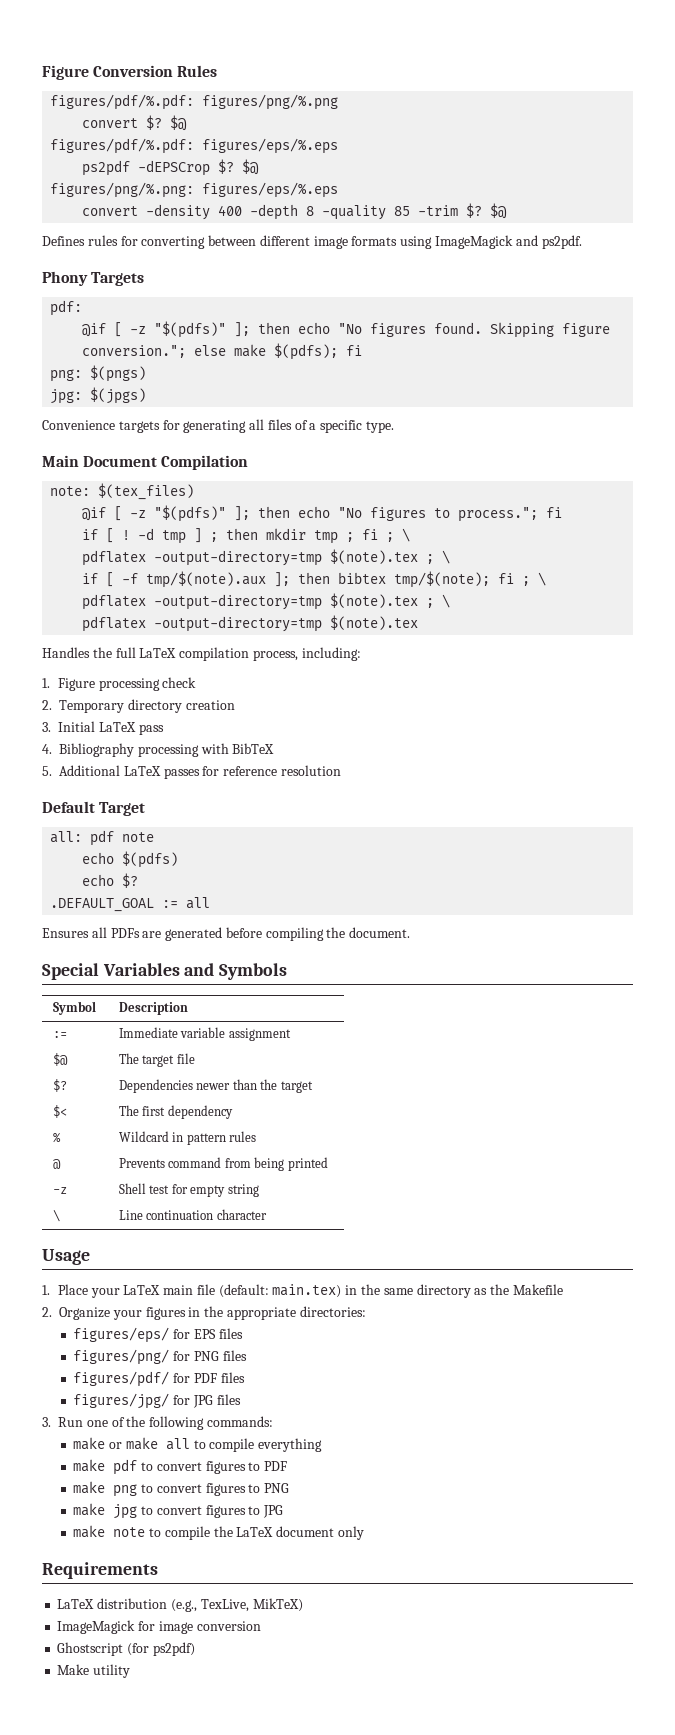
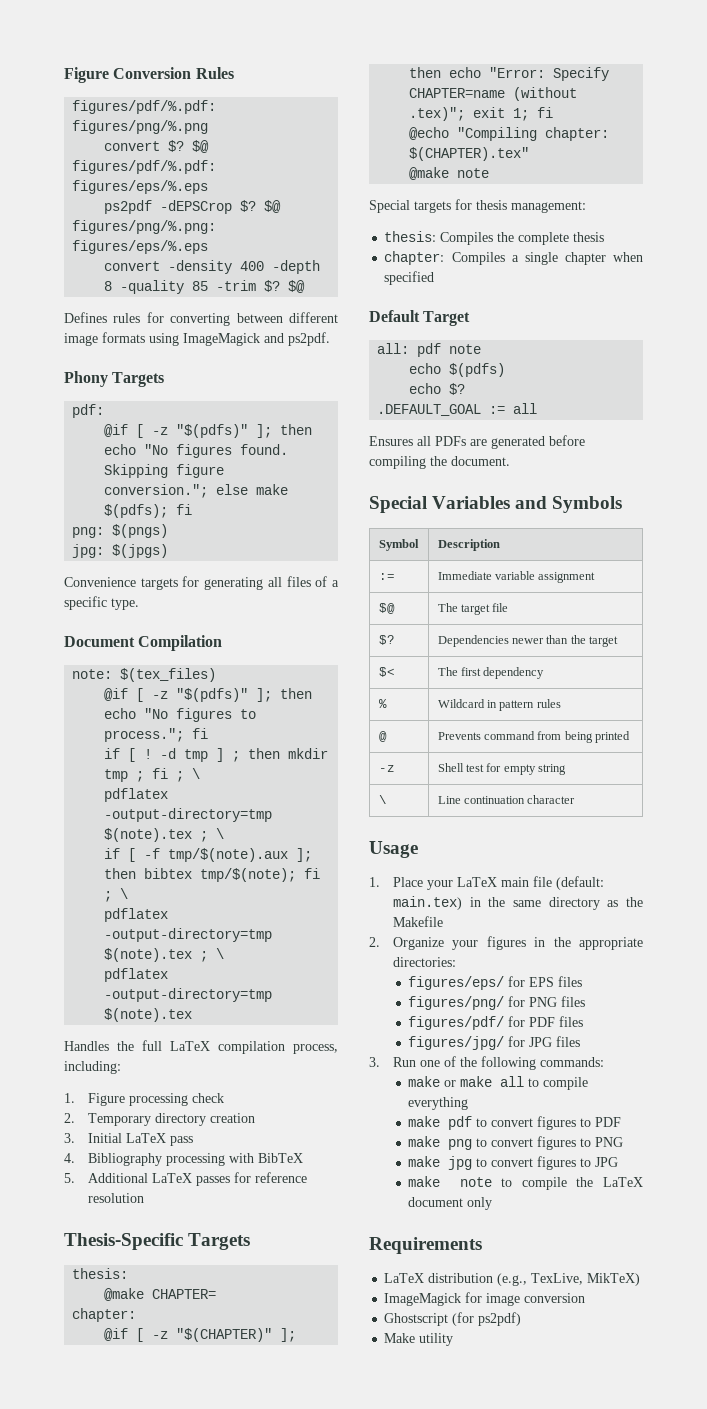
[42,455,79,467] Main -> (139, 604) none
(341, 770) none -> [64,1233,251,1250] [72,1268,129,1279] [104,1288,217,1301] [72,1308,137,1322] [104,1328,297,1342] [409,67,610,81] [409,87,578,101] [409,107,554,121] [409,127,610,141] [409,147,530,161] [409,167,490,180] [369,199,586,213] [384,231,605,245] [384,251,643,265] [384,271,435,285] // Thesis-Specific Targets // thesis: // @make CHAPTER= // chapter: // @if [ -z "$(CHAPTER)" ]; then echo "Error: Specify CHAPTER=name (without .tex)"; exit 1; fi // @echo "Compiling chapter: $(CHAPTER).tex" // @make note // Special targets for thesis management: // thesis: Compiles the complete thesis // chapter: Compiles a single chapter when specified

